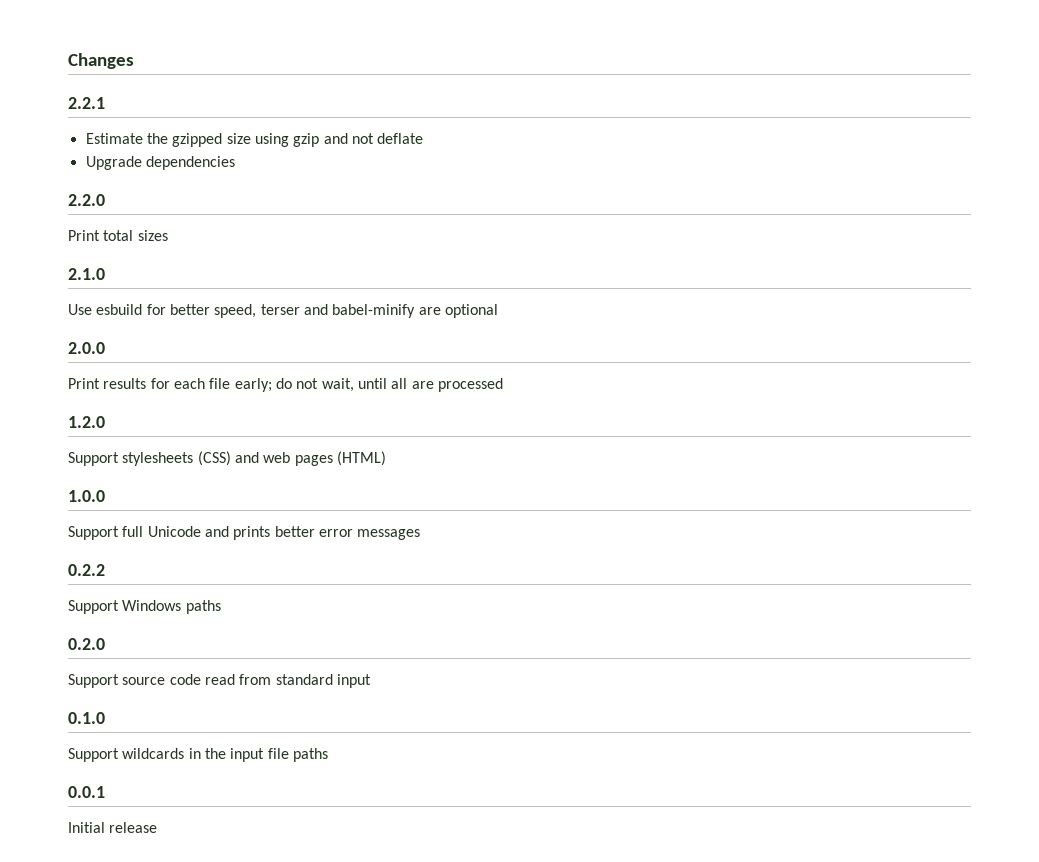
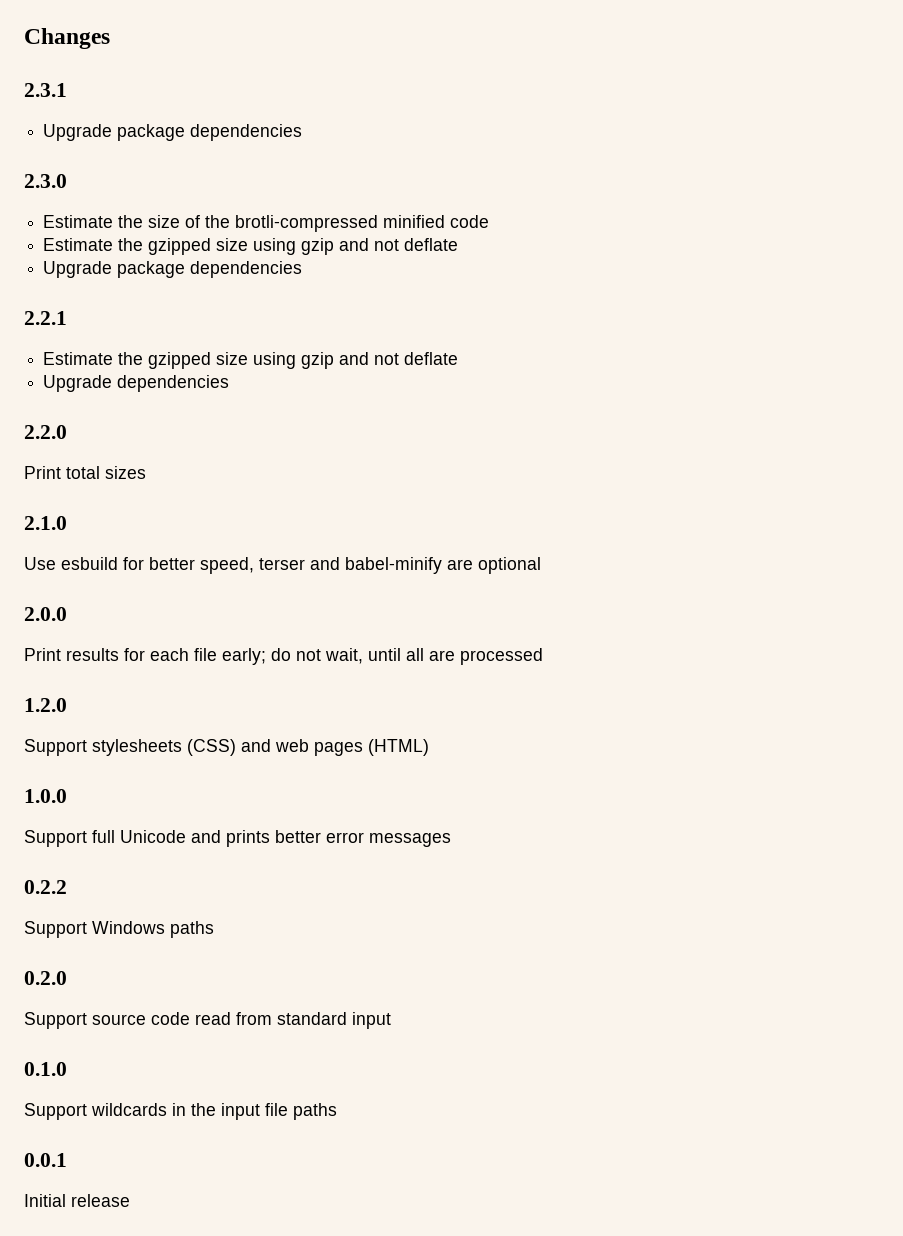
(134, 61) none -> [24,83,67,97] [43,124,303,141] [24,174,67,188] [43,215,490,232] [43,238,459,255] [43,261,303,278] // 2.3.1 // Upgrade package dependencies // 2.3.0 // Estimate the size of the brotli-compressed minified code // Estimate the gzipped size using gzip and not deflate // Upgrade package dependencies

